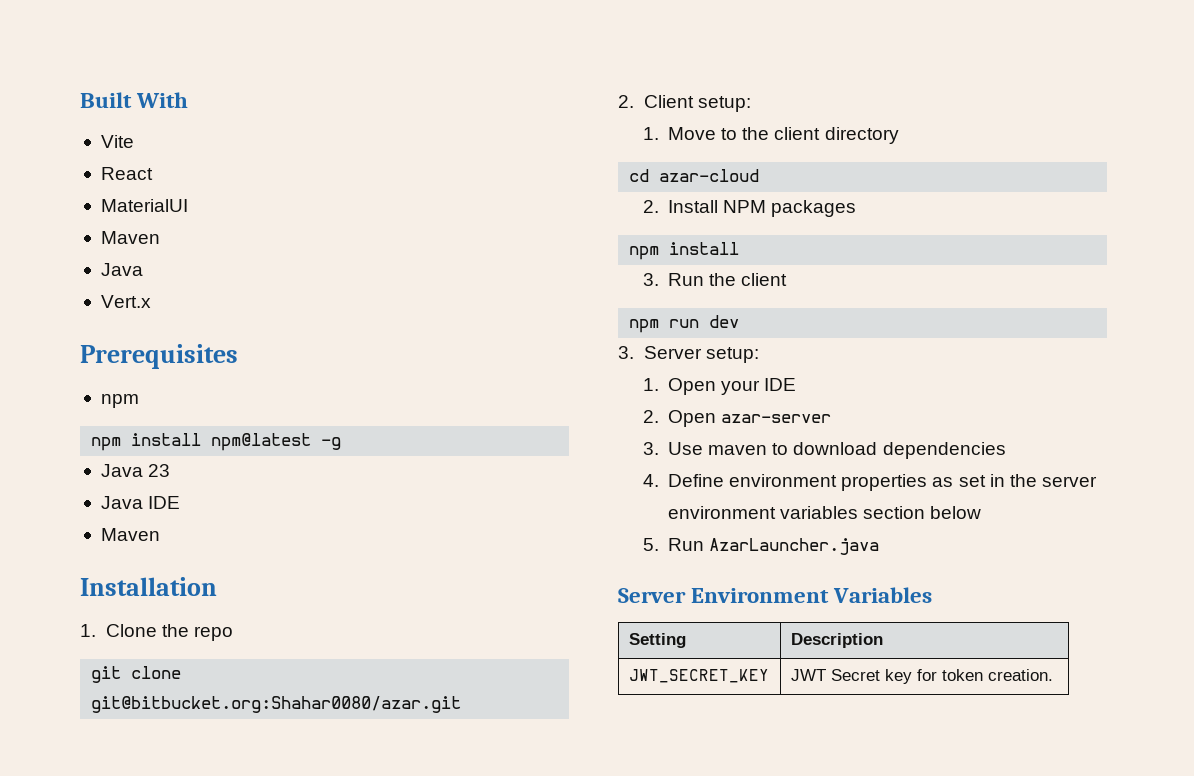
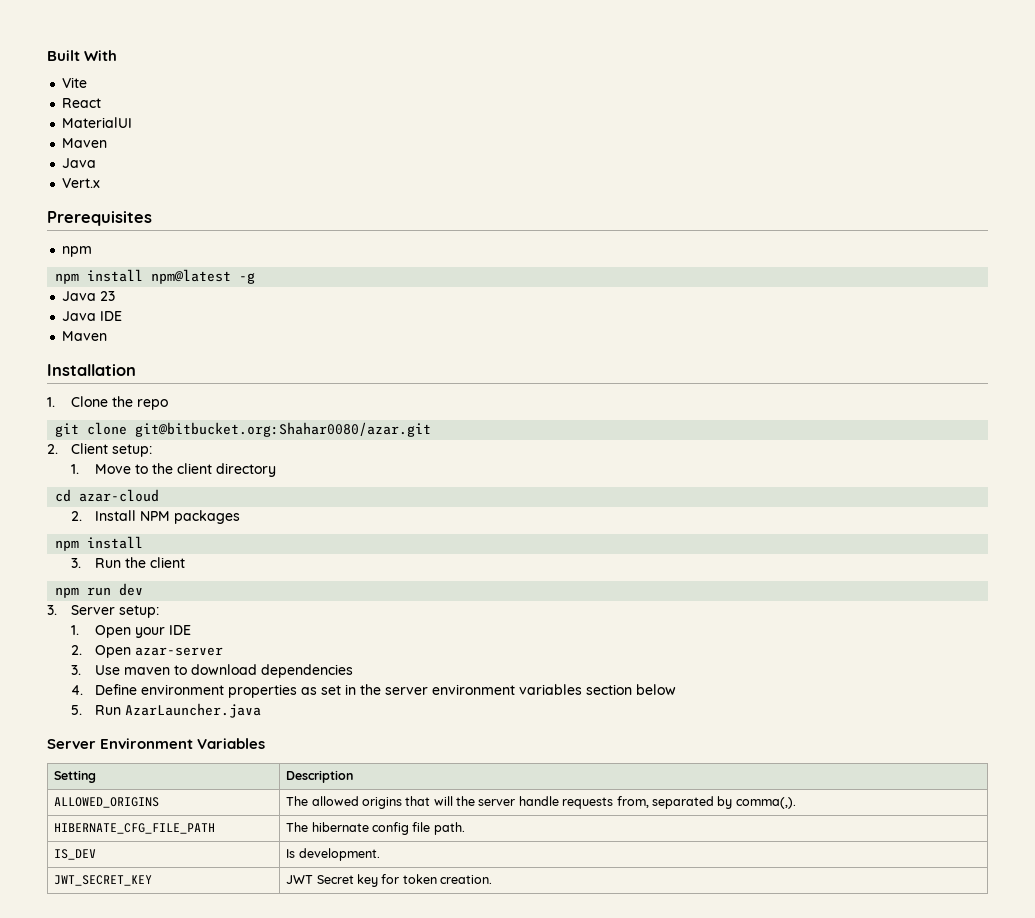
(883, 640) none -> [54,797,160,808] [286,796,796,809] [54,823,216,834] [286,822,465,835] [54,849,97,860] [286,848,380,861] // ALLOWED_ORIGINS | The allowed origins that will the server handle requests from, separated by comma(,). // HIBERNATE_CFG_FILE_PATH | The hibernate config file path. // IS_DEV | Is development.

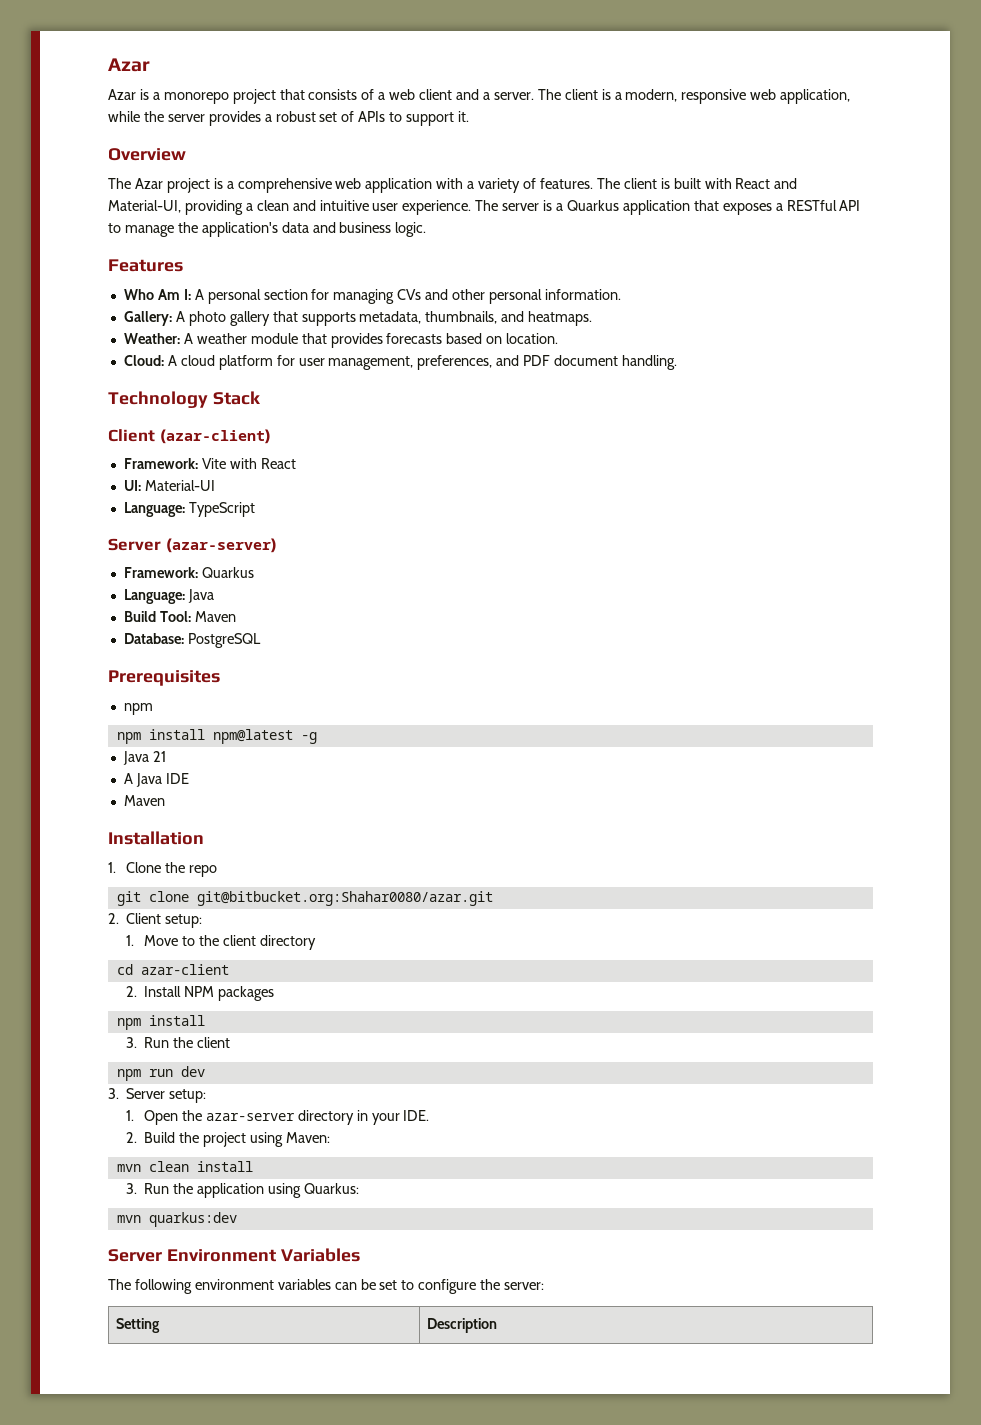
[47,50,118,61] Built With // -> [108,58,150,72] [108,89,851,104] [108,111,470,126] [108,148,186,161] [108,178,798,193] [108,200,861,215] [108,222,427,237] [108,259,183,272] [123,289,621,304] [123,311,593,326] [123,333,559,348] [123,355,678,370] [108,391,260,408] [108,429,271,444] [123,458,198,469] Azar // Azar is a monorepo project that consists of a web client and a server. The client is a modern, responsive web application, while the server provides a robust set of APIs to support it. // Overview // The Azar project is a comprehensive web application with a variety of features. The client is built with React and Material-UI, providing a clean and intuitive user experience. The server is a Quarkus application that exposes a RESTful API to manage the application's data and business logic. // Features // Who Am I: A personal section for managing CVs and other personal information. // Gallery: A photo gallery that supports metadata, thumbnails, and heatmaps. // Weather: A weather module that provides forecasts based on location. // Cloud: A cloud platform for user management, preferences, and PDF document handling. // Technology Stack // Client (azar-client) // Framework:
(88, 82) // -> [229,458,257,469] with
[62,117,133,128] [62,138,108,148] [62,158,97,168] [62,178,101,188] MaterialUI // Maven // Java // Vert.x -> [123,480,215,491] [123,502,255,517] [108,538,277,553] [123,567,254,578] [123,589,214,604] [123,611,236,622] [123,633,261,648] UI: Material-UI // Language: TypeScript // Server (azar-server) // Framework: Quarkus // Language: Java // Build Tool: Maven // Database: PostgreSQL
[100,291,116,301] 23 // -> [152,751,166,762] [123,773,133,784] 21 // A
[79,489,160,502] azar-cloud -> [140,964,229,975] azar-client
[135,625,192,638] [71,645,224,658] [71,664,354,678] [71,684,677,698] [71,703,262,718] [47,738,266,749] [54,770,97,783] [286,770,354,783] [54,797,160,808] [286,796,796,809] [54,823,216,834] [286,822,465,835] [54,849,97,860] [286,848,380,861] [54,875,153,886] [286,874,493,887] your IDE // 2. Open azar-server // 3. Use maven to download dependencies // 4. Define environment properties as set in the server environment variables section below // 5. Run AzarLauncher.java // Server Environment Variables // Setting | Description // ALLOWED_ORIGINS | The allowed origins that will the server handle requests from, separated by comma(,). // HIBERNATE_CFG_FILE_PATH | The hibernate config file path. // IS_DEV | Is development. // JWT_SECRET_KEY | JWT Secret key for token creation. -> [181,1110,430,1125] [125,1132,330,1147] [116,1161,253,1172] [125,1183,359,1198] [116,1212,237,1227] [108,1248,360,1262] [108,1279,545,1294] [115,1318,160,1333] [426,1318,497,1333] the azar-server directory in your IDE. // 2. Build the project using Maven: // mvn clean install // 3. Run the application using Quarkus: // mvn quarkus:dev // Server Environment Variables // The following environment variables can be set to configure the server: // Setting | Description

